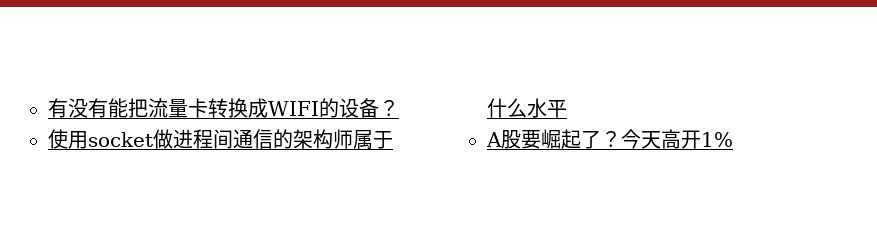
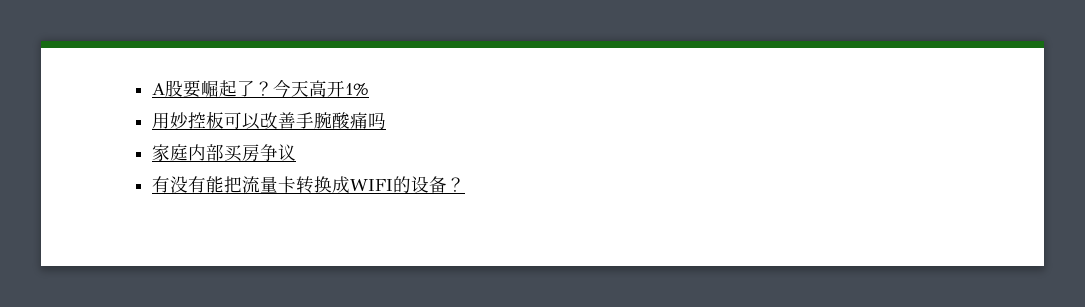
(48, 108) none -> [152,79,370,98] [152,111,387,130] [152,144,297,162] A股要崛起了？今天高开1% // 用妙控板可以改善手腕酸痛吗 // 家庭内部买房争议 //
[48,129,393,150] [487,98,567,118] [486,129,733,149] // 使用socket做进程间通信的架构师属于什么水平 // A股要崛起了？今天高开1% -> (466, 184) none

